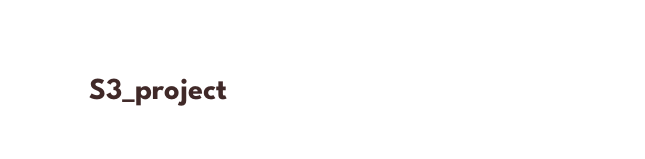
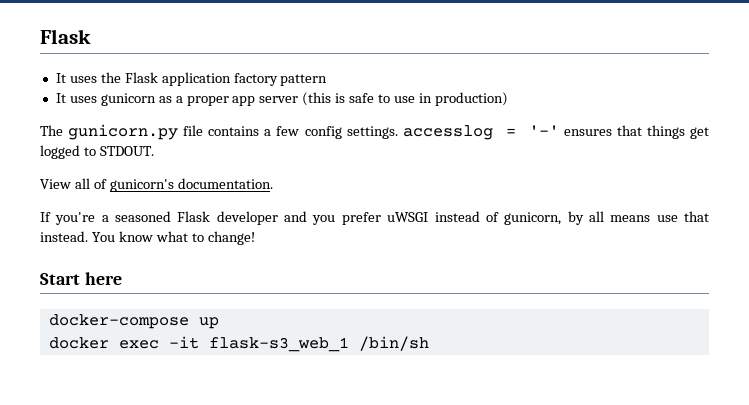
[89,78,227,106] S3_project -> [40,29,91,44] [55,72,328,86] [55,92,508,106] [40,124,709,140] [40,145,154,159] [40,178,273,192] [40,211,710,225] [40,231,255,245] [40,272,122,285] [48,314,219,329] [48,336,429,352] Flask // It uses the Flask application factory pattern // It uses gunicorn as a proper app server (this is safe to use in production) // The gunicorn.py file contains a few config settings. accesslog = '-' ensures that things get logged to STDOUT. // View all of gunicorn's documentation. // If you're a seasoned Flask developer and you prefer uWSGI instead of gunicorn, by all means use that instead. You know what to change! // Start here // docker-compose up // docker exec -it flask-s3_web_1 /bin/sh

